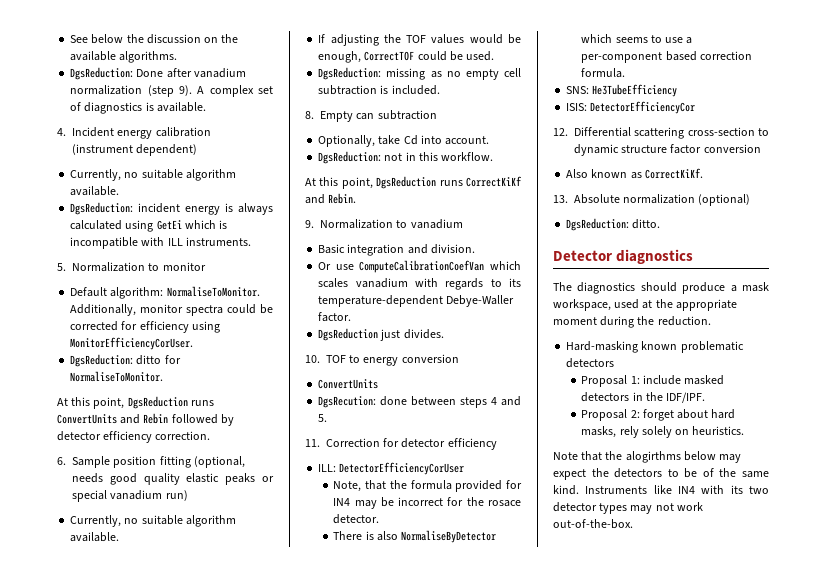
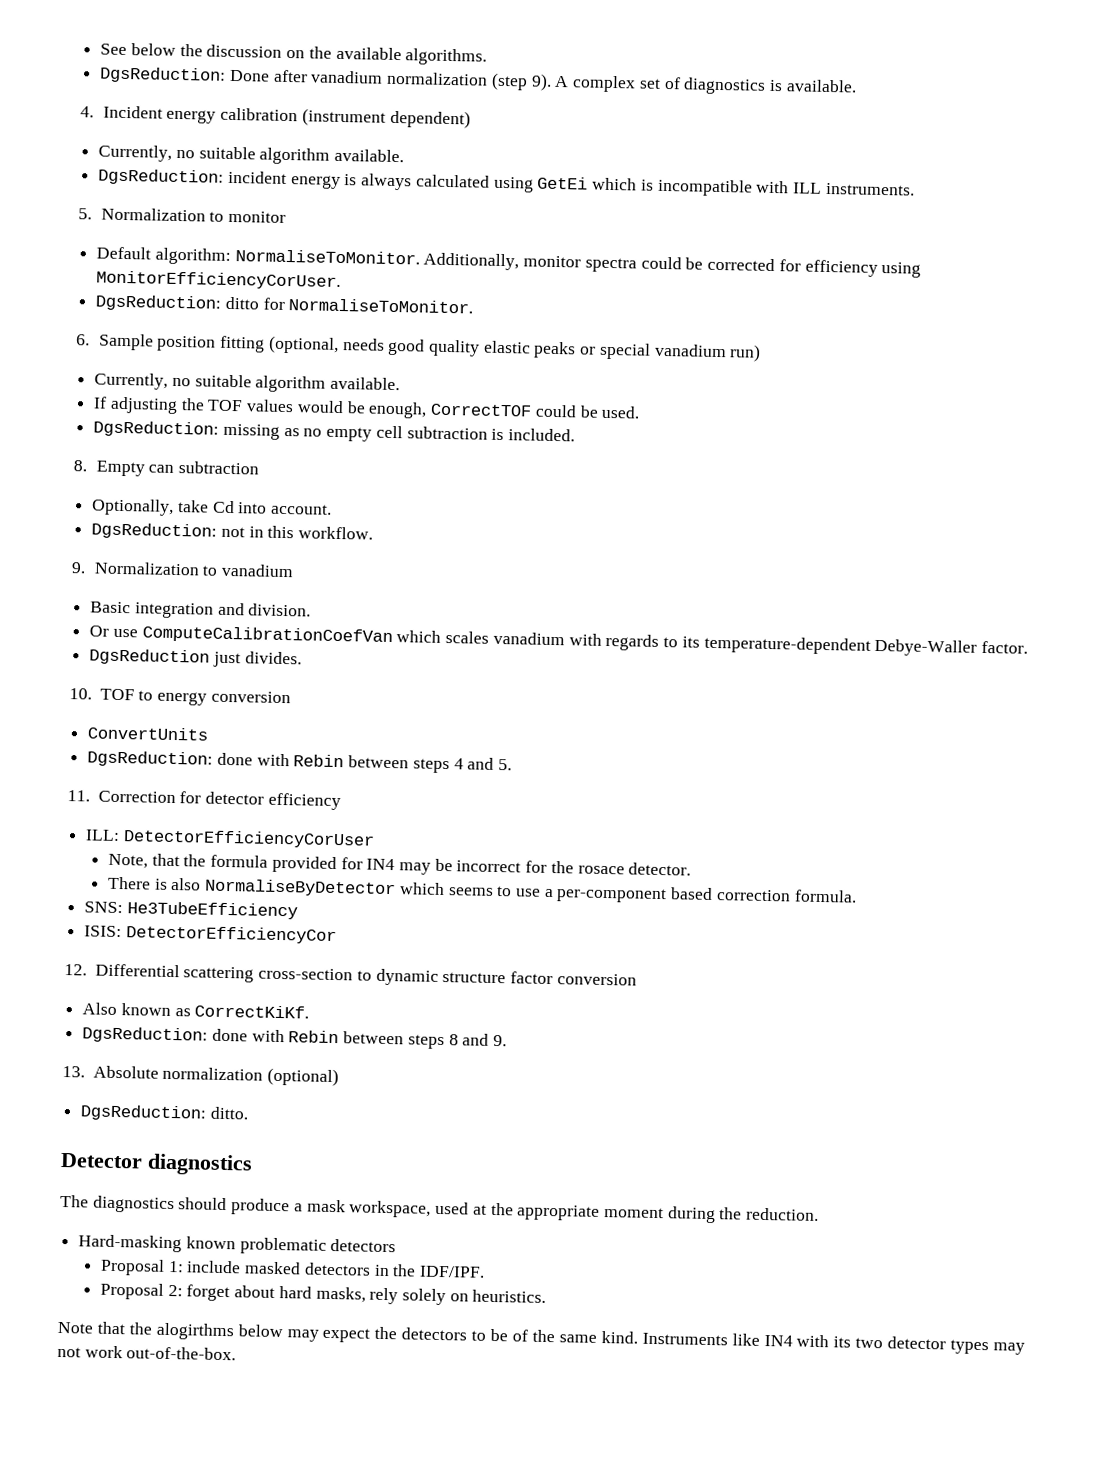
[57,396,214,409] [57,413,234,426] [57,431,211,443] // At this point, DgsReduction runs ConvertUnits and Rebin followed by detector efficiency correction. -> (474, 306) none
[305,176,522,189] [305,193,357,204] // At this point, DgsReduction runs CorrectKiKf and Rebin. -> (374, 533) none
[318,396,408,408] DgsRecution: done -> [87,750,345,768] DgsReduction: done with Rebin
(703, 173) none -> [82,1026,508,1050] // DgsReduction: done with Rebin between steps 8 and 9.

